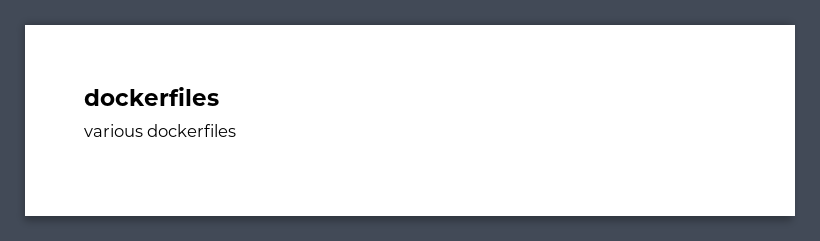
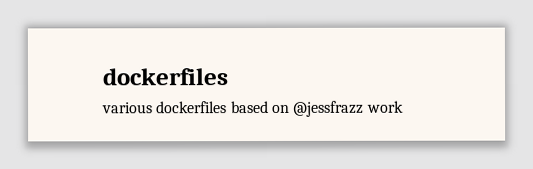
(237, 130) none -> [230,100,404,117] based on @jessfrazz work

